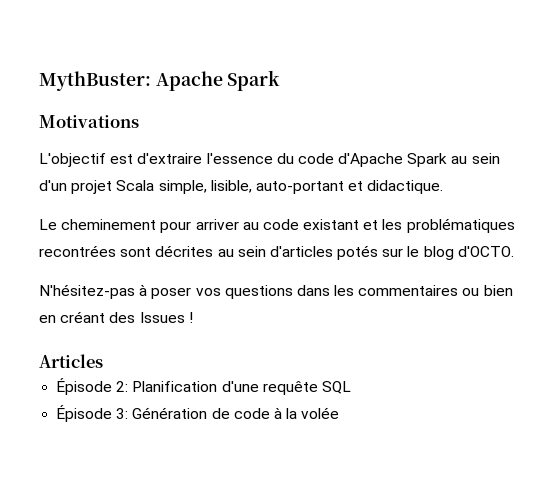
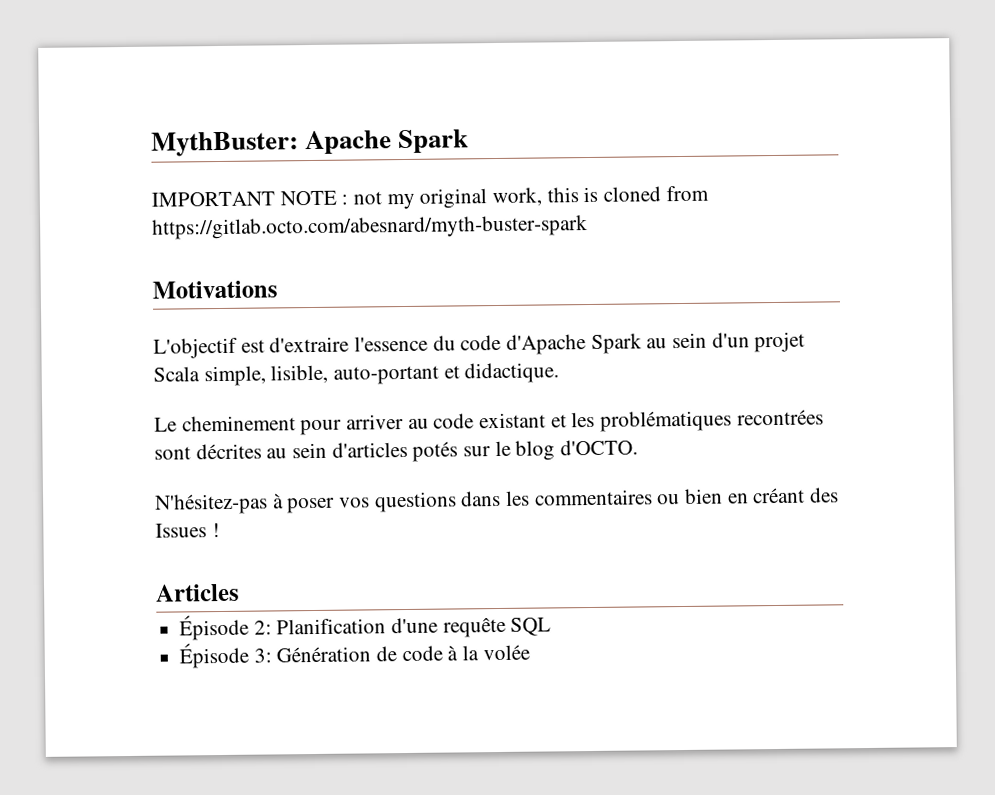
(281, 80) none -> [151,185,709,210] [152,215,588,240] // IMPORTANT NOTE : not my original work, this is cloned from https://gitlab.octo.com/abesnard/myth-buster-spark

